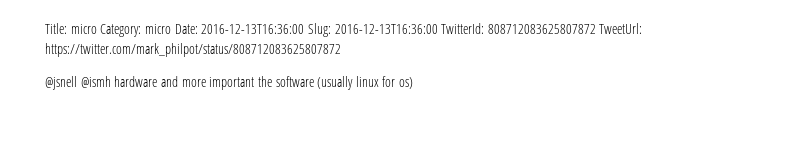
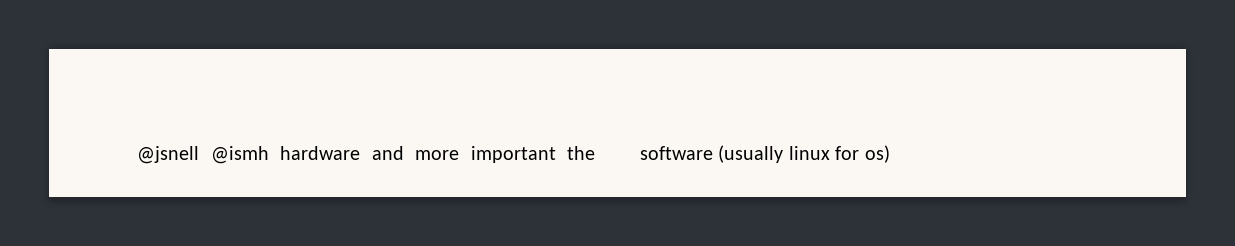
[45,23,643,37] [45,43,341,57] Title: micro Category: micro Date: 2016-12-13T16:36:00 Slug: 2016-12-13T16:36:00 TwitterId: 808712083625807872 TweetUrl: https://twitter.com/mark_philpot/status/808712083625807872 // -> (137, 155) none

